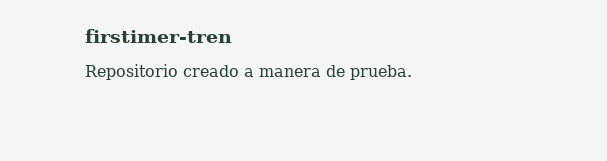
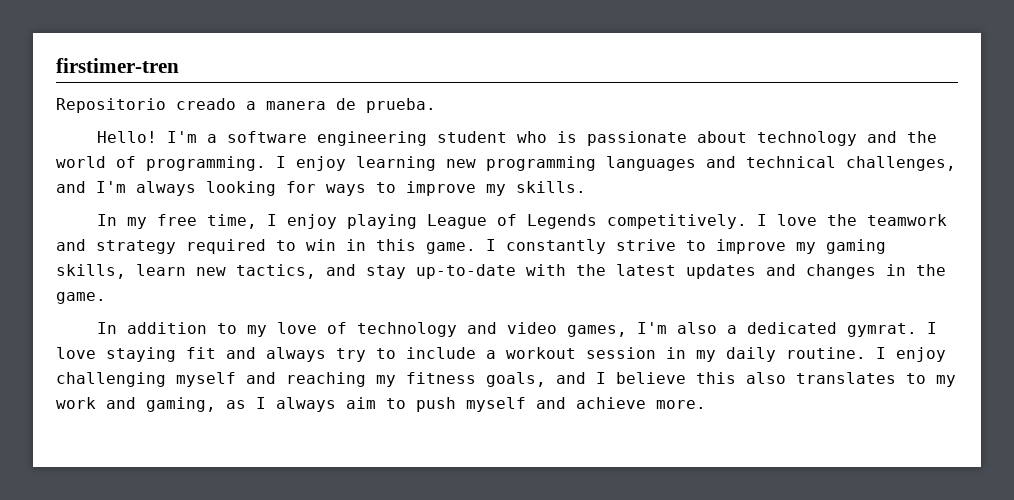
(412, 72) none -> [97,131,938,146] [56,156,956,171] [56,181,586,196] [97,214,948,229] [56,239,886,254] [56,264,946,279] [56,292,106,304] [97,322,938,337] [56,347,946,362] [56,372,956,387] [56,397,706,412] // Hello! I'm a software engineering student who is passionate about technology and the world of programming. I enjoy learning new programming languages and technical challenges, and I'm always looking for ways to improve my skills. // In my free time, I enjoy playing League of Legends competitively. I love the teamwork and strategy required to win in this game. I constantly strive to improve my gaming skills, learn new tactics, and stay up-to-date with the latest updates and changes in the game. // In addition to my love of technology and video games, I'm also a dedicated gymrat. I love staying fit and always try to include a workout session in my daily routine. I enjoy challenging myself and reaching my fitness goals, and I believe this also translates to my work and gaming, as I always aim to push myself and achieve more.

